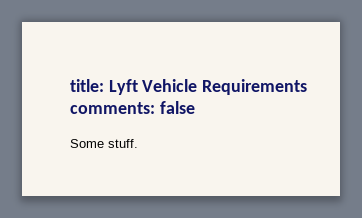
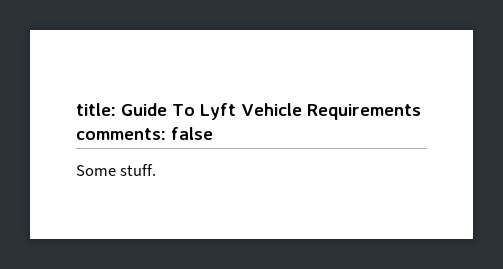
(104, 85) none -> [121,103,195,116] Guide To

